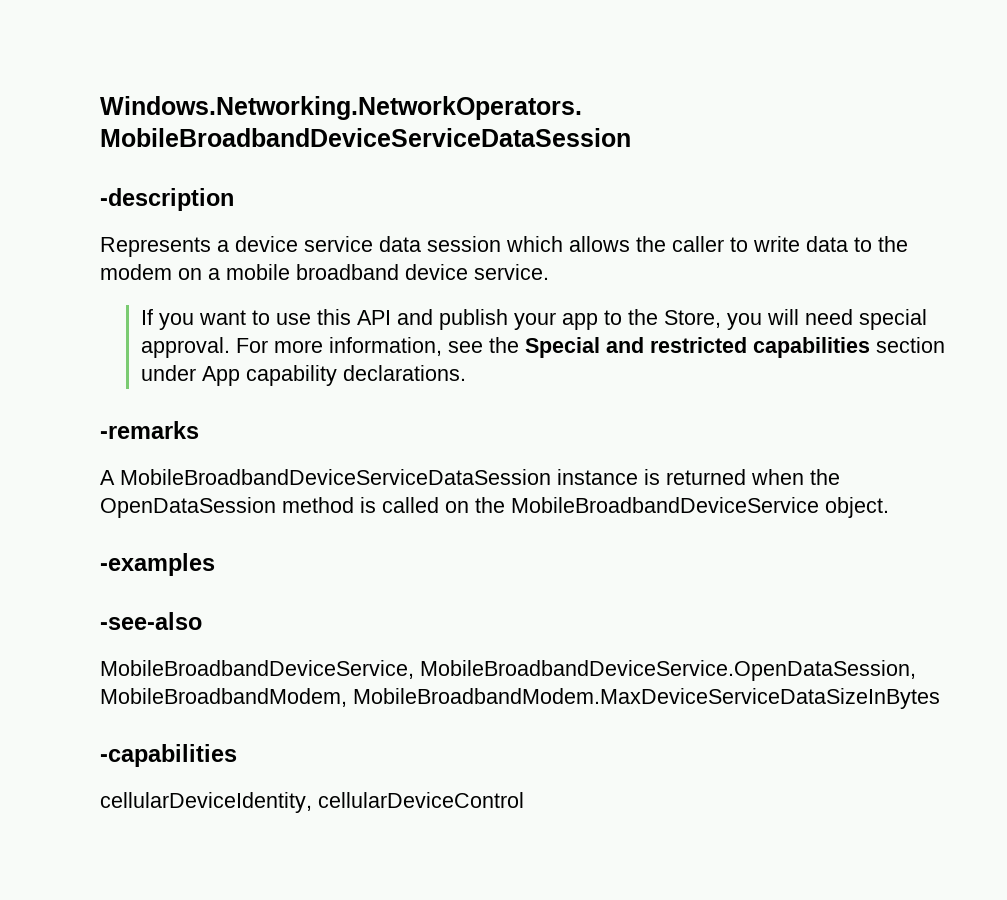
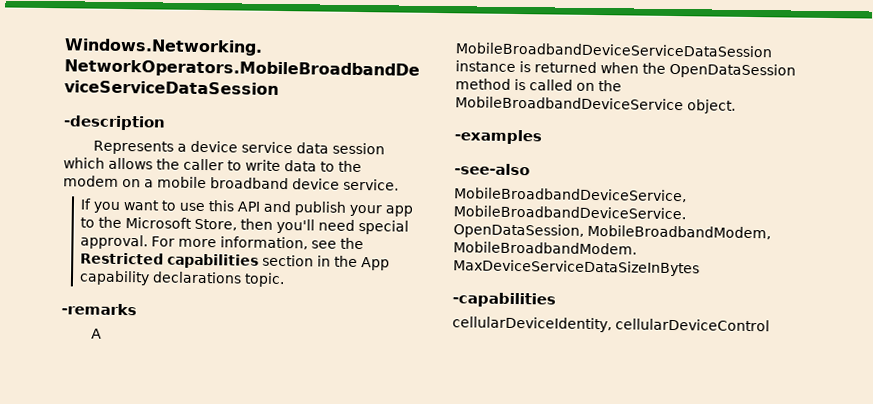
[663,309,799,330] Store, you will -> [125,217,316,234] Microsoft Store, then you'll
[524,337,945,358] [140,365,466,386] Special and restricted capabilities section under App capability declarations. -> [80,252,391,271] [79,270,286,288] Restricted capabilities section in the App capability declarations topic.

